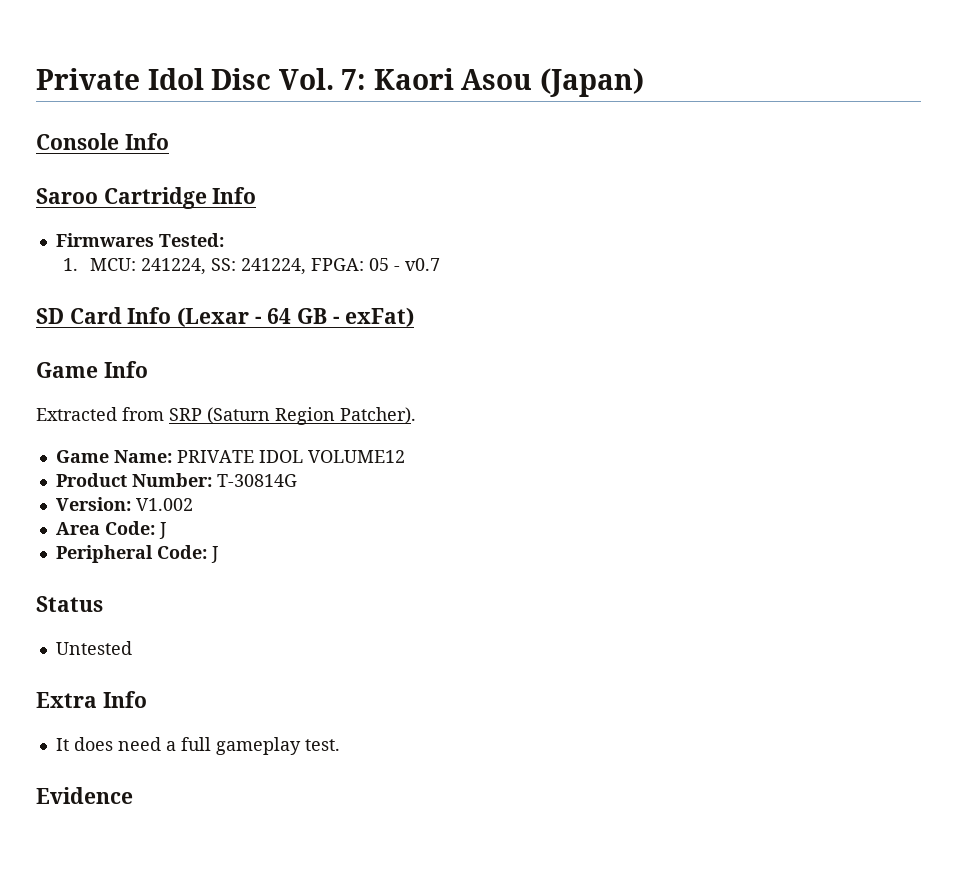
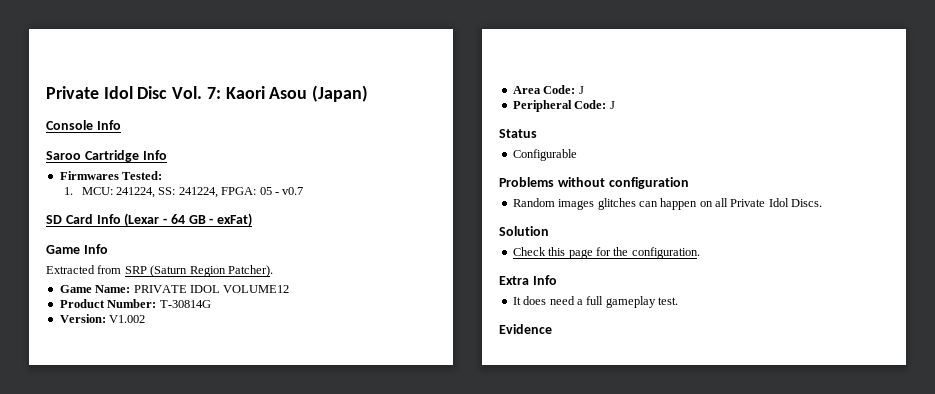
[55,641,132,655] Untested -> [512,149,577,161] [499,177,689,189] [512,198,823,210] [499,226,549,236] [512,247,700,259] Configurable // Problems without configuration // Random images glitches can happen on all Private Idol Discs. // Solution // Check this page for the configuration.

